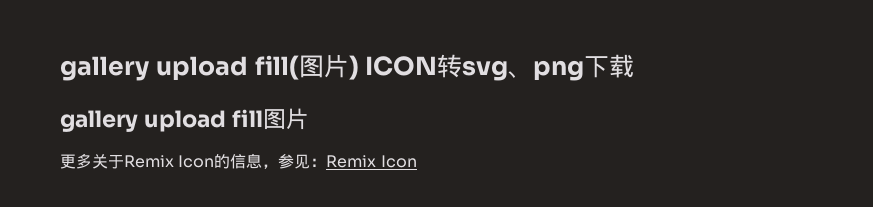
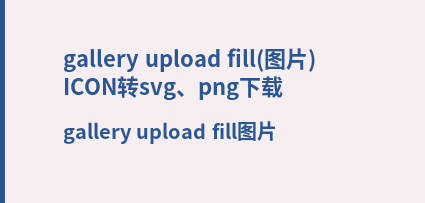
[60,153,417,169] // 更多关于Remix Icon的信息，参见：Remix Icon -> (277, 131) none

